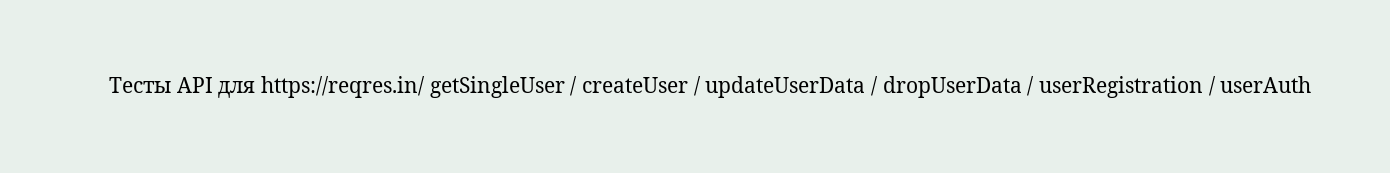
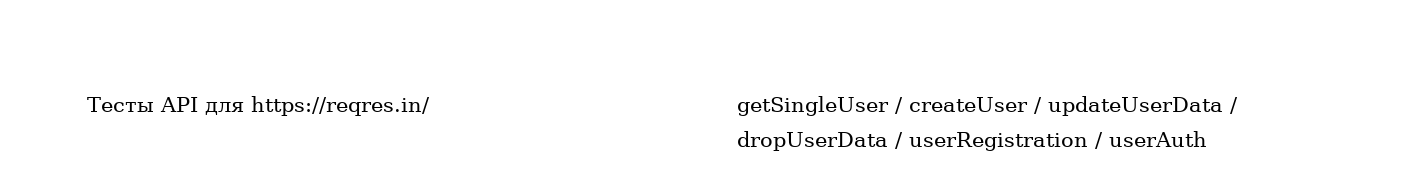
(426, 87) none -> (430, 106) //

